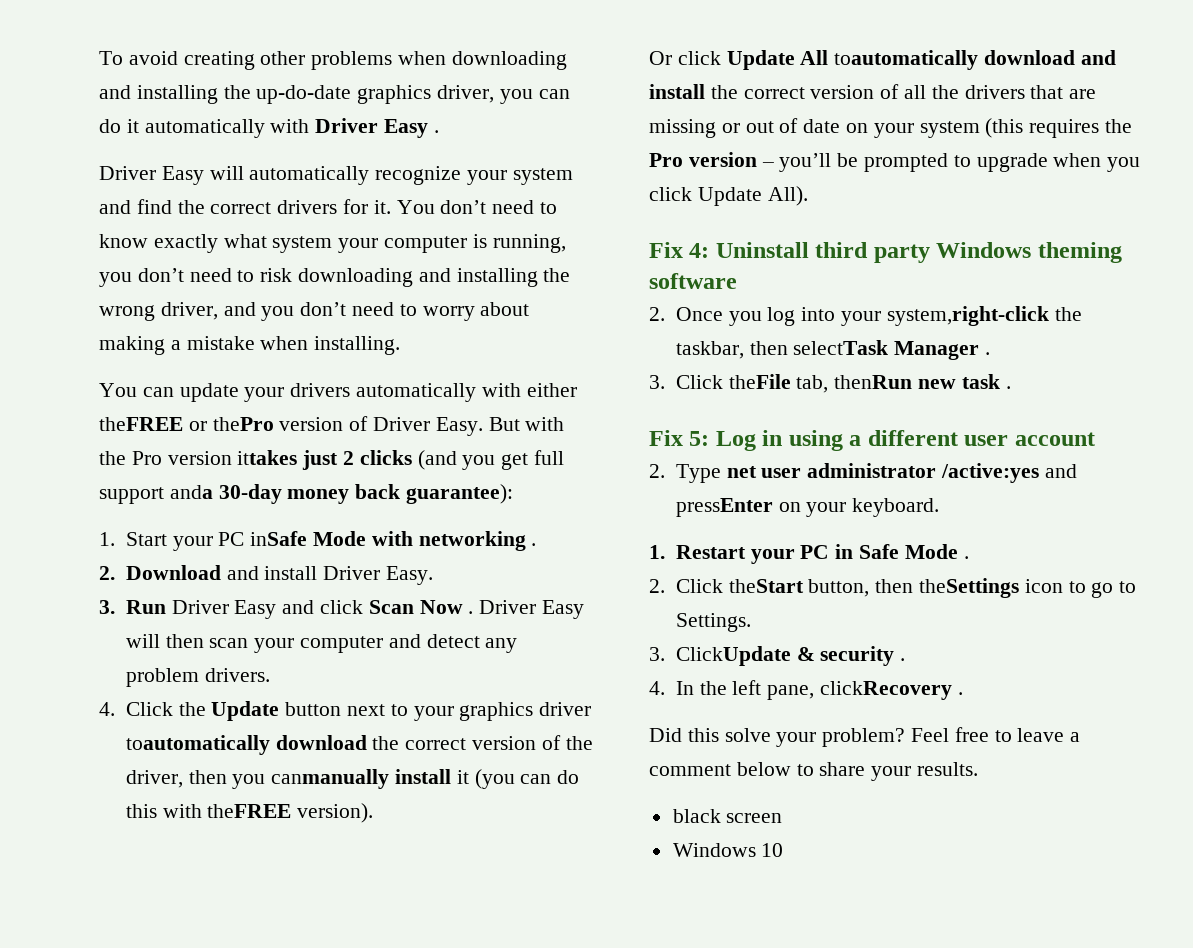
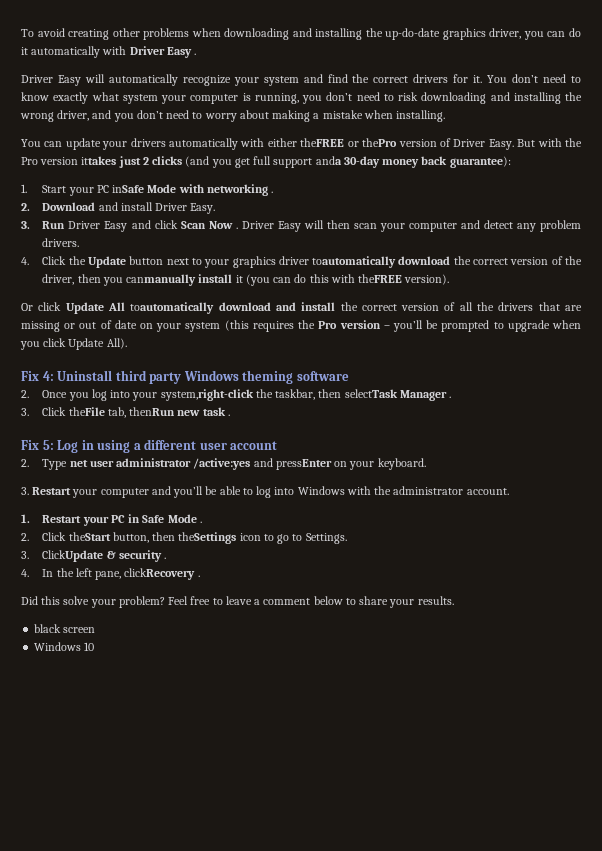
(940, 507) none -> [21,486,509,498] // 3. Restart your computer and you’ll be able to log into Windows with the administrator account.

